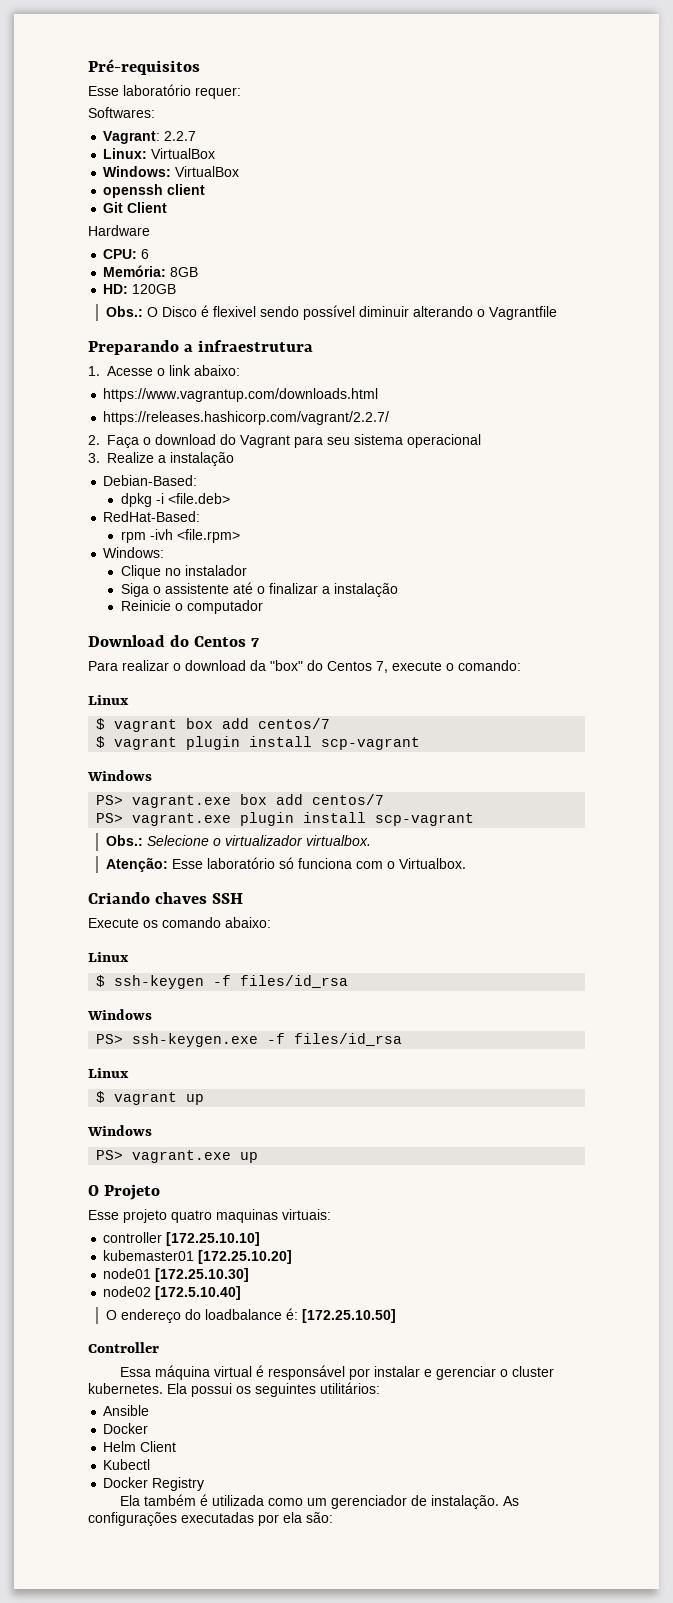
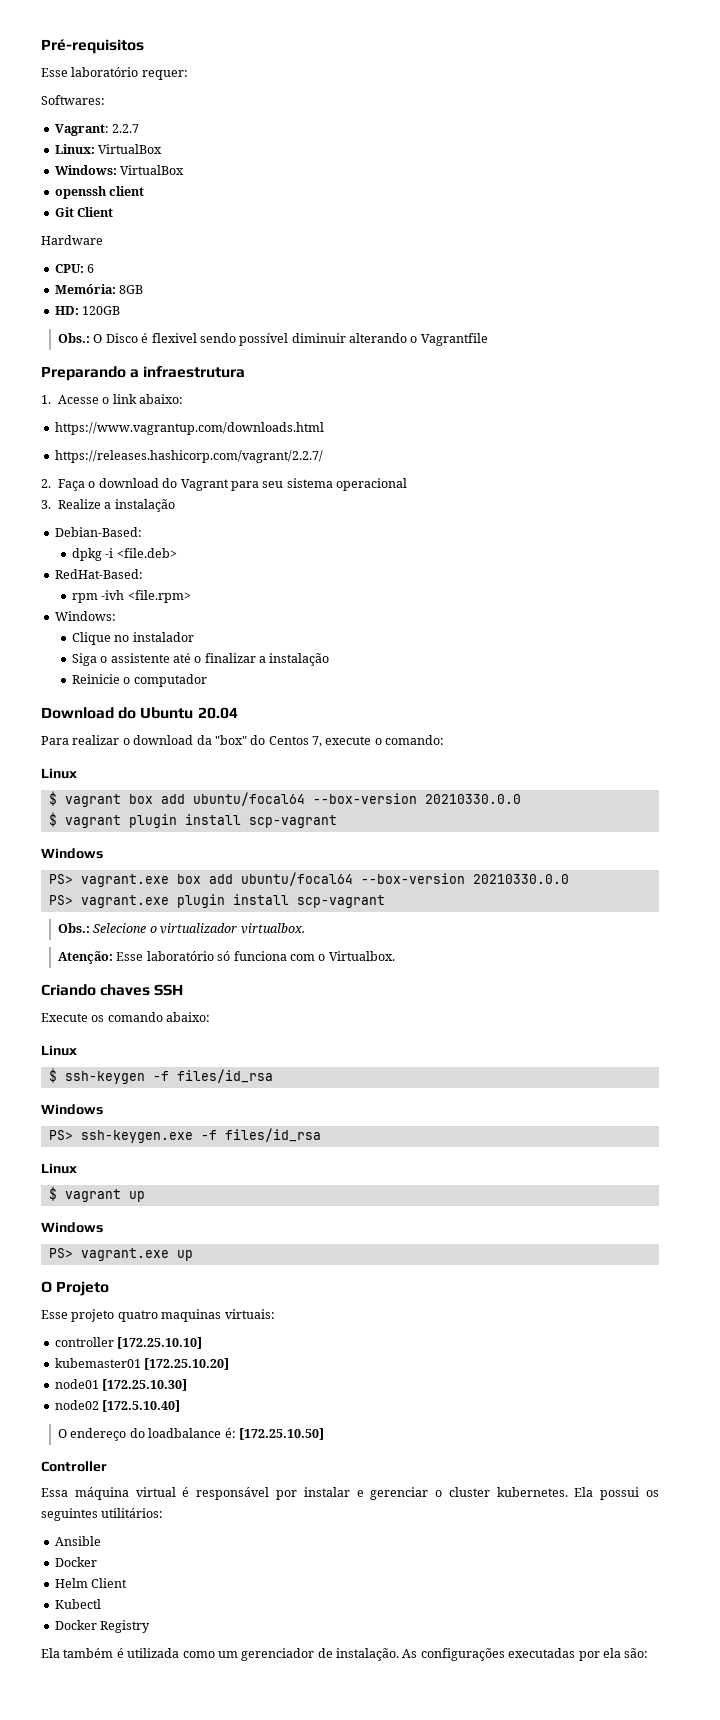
[193,636,259,647] Centos 7 -> [140,707,238,719] Ubuntu 20.04
[258,718,331,729] centos/7 -> [192,792,521,806] ubuntu/focal64 --box-version 20210330.0.0
[312,794,385,805] centos/7 -> [240,872,569,886] ubuntu/focal64 --box-version 20210330.0.0

